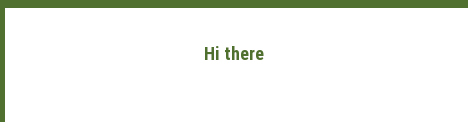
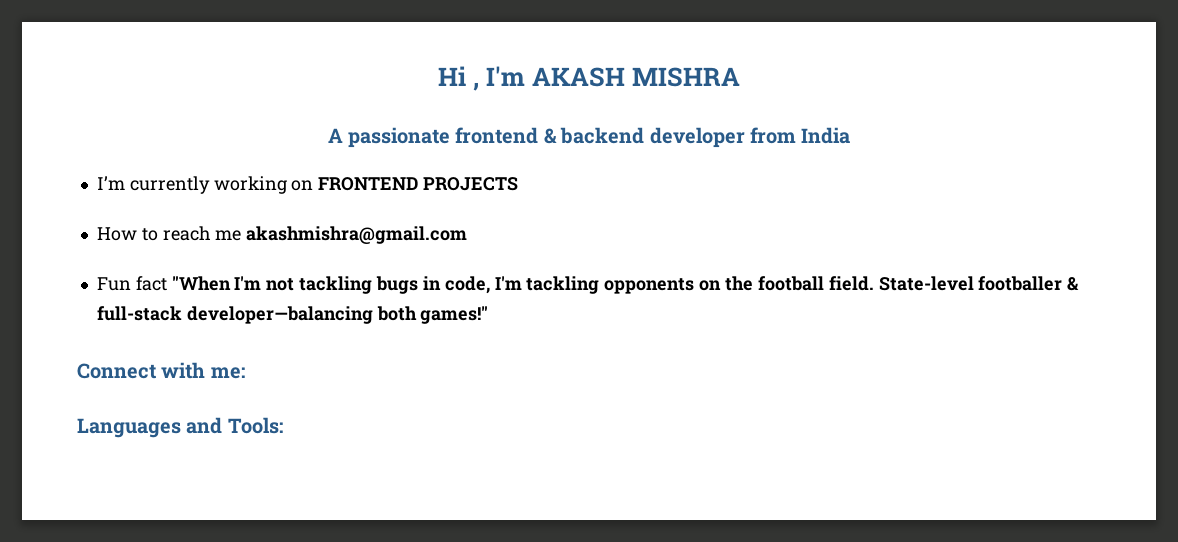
[223,46,264,60] there -> [473,66,740,91] [327,127,851,148] [96,176,519,194] [96,226,468,244] [96,276,1080,294] [96,306,489,324] [77,362,245,379] [77,417,283,438] , I'm AKASH MISHRA // A passionate frontend & backend developer from India // I’m currently working on FRONTEND PROJECTS // How to reach me akashmishra@gmail.com // Fun fact "When I'm not tackling bugs in code, I'm tackling opponents on the football field. State-level footballer & full-stack developer—balancing both games!" // Connect with me: // Languages and Tools:

